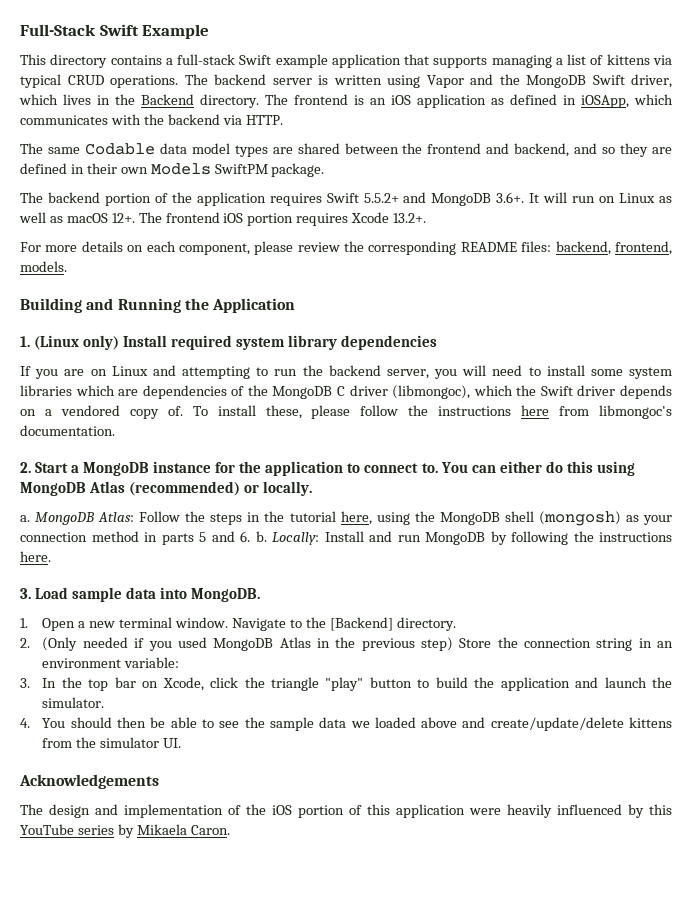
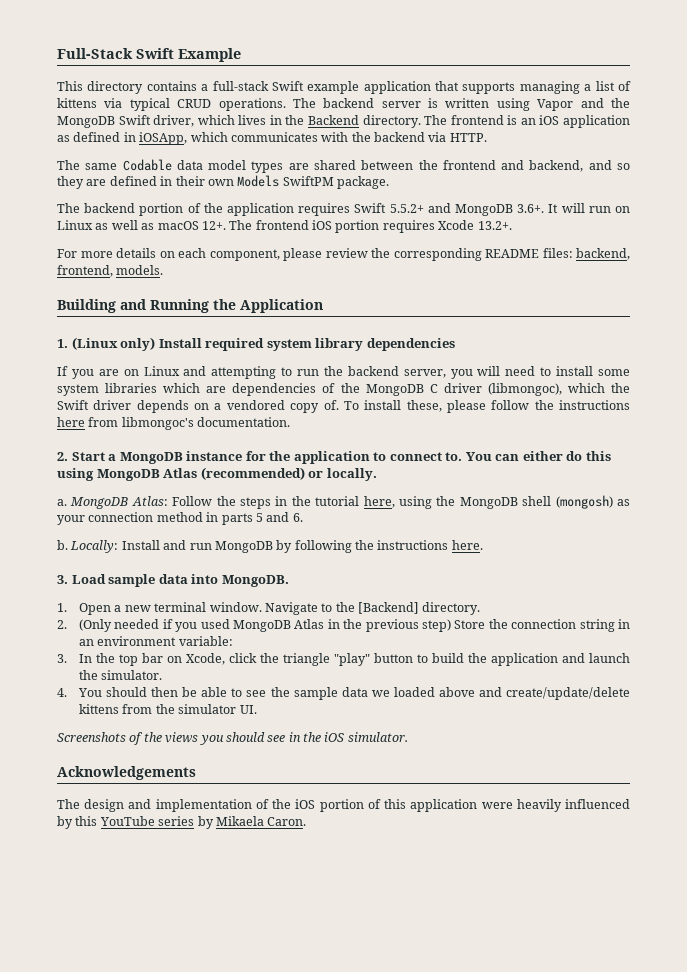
(250, 536) none -> (303, 517) //
(182, 743) none -> [57,732,408,745] // Screenshots of the views you should see in the iOS simulator.

